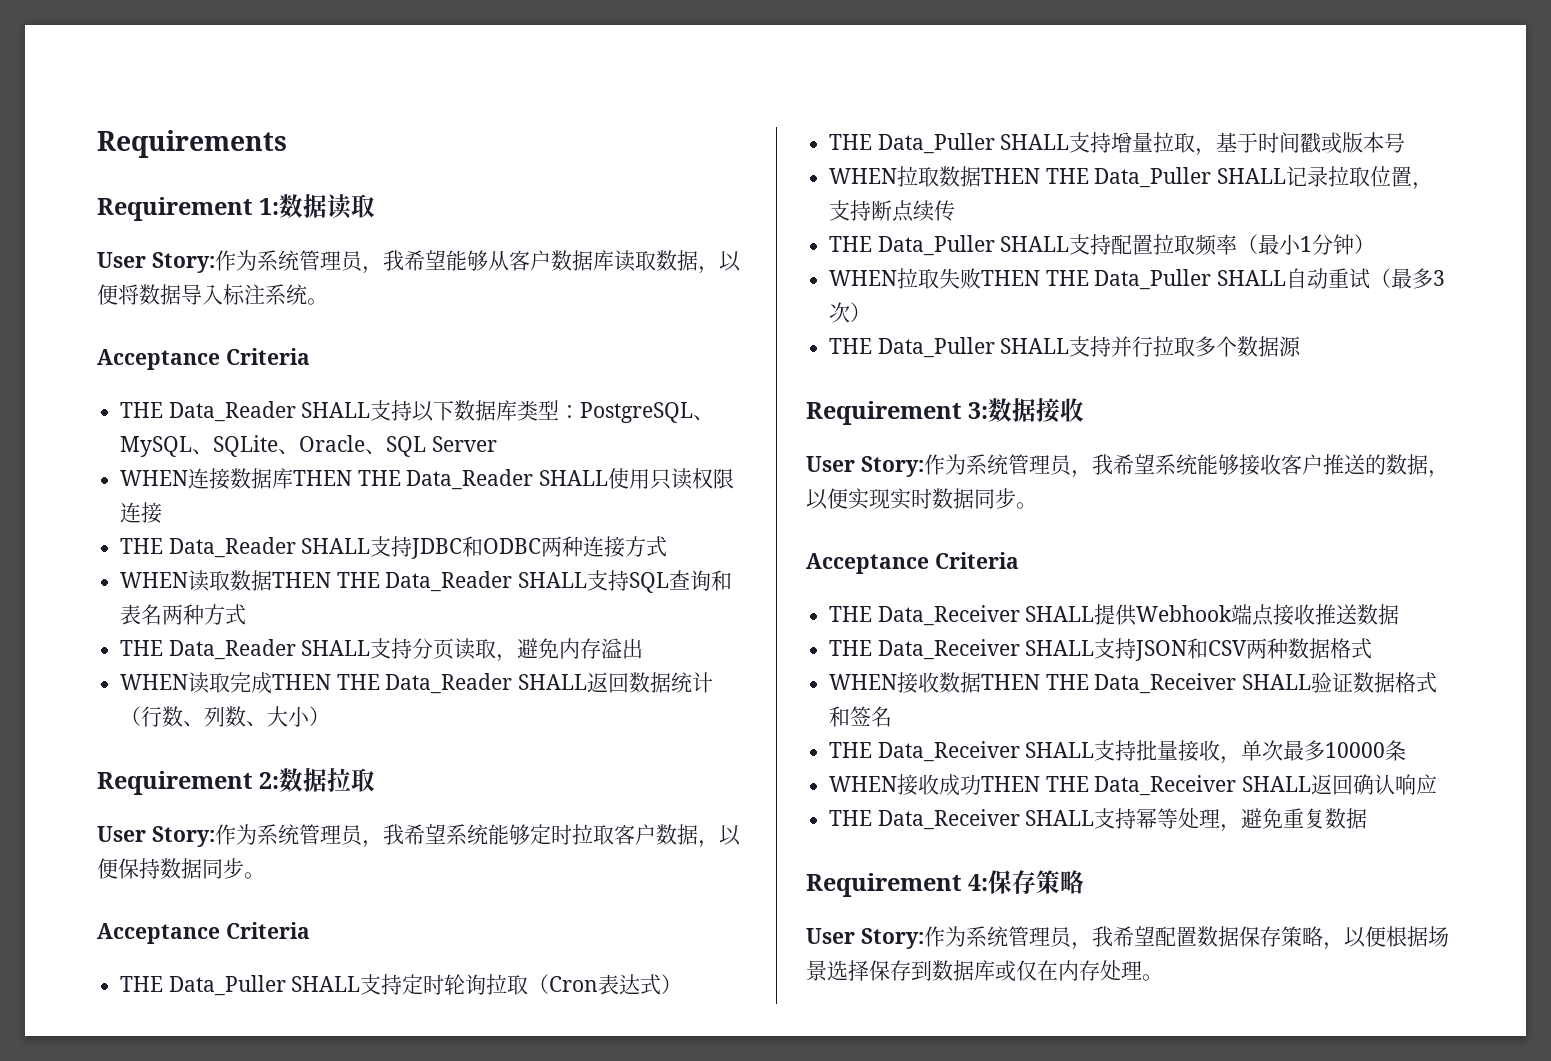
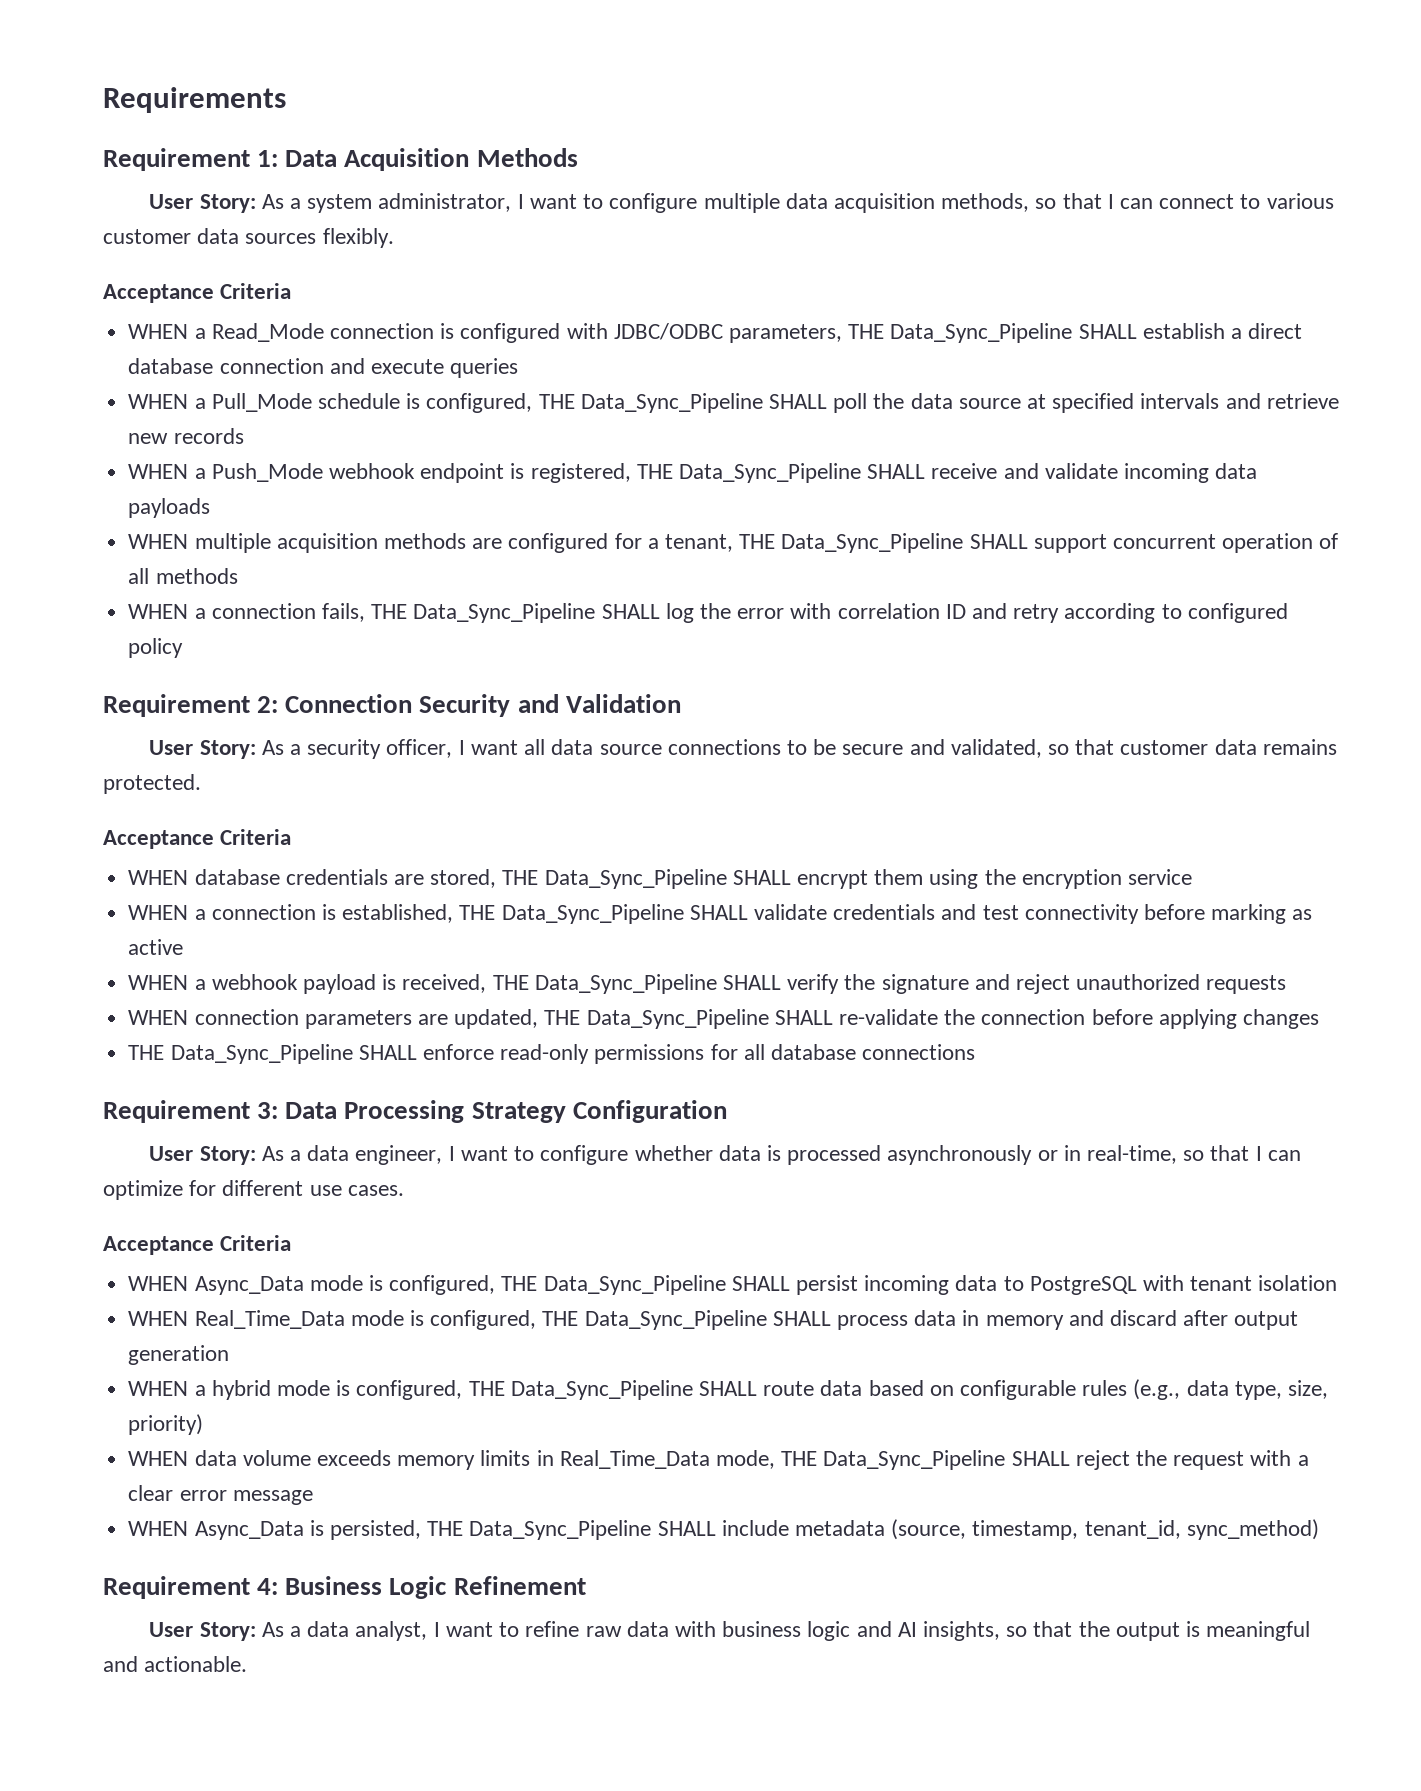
[279,194,376,219] [97,250,741,274] [97,284,328,305] [97,348,310,370] [120,400,715,423] [120,435,497,457] [120,468,735,490] [120,502,163,524] [120,536,668,559] [120,570,733,593] [120,604,247,625] [120,638,644,662] [120,672,714,694] [120,706,331,727] [97,768,376,795] [97,824,741,848] [97,858,265,879] [97,922,310,944] [120,974,683,996] [829,132,1406,156] [829,166,1434,190] [829,200,956,222] [829,234,1376,256] [829,268,1446,290] [829,302,872,323] [829,336,1302,358] [806,398,1085,425] [806,454,1449,478] [806,488,1037,510] [806,552,1019,574] [829,604,1400,626] [829,638,1373,661] [829,672,1438,694] [829,706,893,727] [829,740,1407,764] [829,774,1438,796] [829,808,1368,832] 数据读取 // User Story:作为系统管理员，我希望能够从客户数据库读取数据，以便将数据导入标注系统。 // Acceptance Criteria // THE Data_Reader SHALL支持以下数据库类型：PostgreSQL、MySQL、SQLite、Oracle、SQL Server // WHEN连接数据库THEN THE Data_Reader SHALL使用只读权限连接 // THE Data_Reader SHALL支持JDBC和ODBC两种连接方式 // WHEN读取数据THEN THE Data_Reader SHALL支持SQL查询和表名两种方式 // THE Data_Reader SHALL支持分页读取，避免内存溢出 // WHEN读取完成THEN THE Data_Reader SHALL返回数据统计（行数、列数、大小） // Requirement 2:数据拉取 // User Story:作为系统管理员，我希望系统能够定时拉取客户数据，以便保持数据同步。 // Acceptance Criteria // THE Data_Puller SHALL支持定时轮询拉取（Cron表达式） // THE Data_Puller SHALL支持增量拉取，基于时间戳或版本号 // WHEN拉取数据THEN THE Data_Puller SHALL记录拉取位置，支持断点续传 // THE Data_Puller SHALL支持配置拉取频率（最小1分钟） // WHEN拉取失败THEN THE Data_Puller SHALL自动重试（最多3次） // THE Data_Puller SHALL支持并行拉取多个数据源 // Requirement 3:数据接收 // User Story:作为系统管理员，我希望系统能够接收客户推送的数据，以便实现实时数据同步。 // Acceptance Criteria // THE Data_Receiver SHALL提供Webhook端点接收推送数据 // THE Data_Receiver SHALL支持JSON和CSV两种数据格式 // WHEN接收数据THEN THE Data_Receiver SHALL验证数据格式和签名 // THE Data_Receiver SHALL支持批量接收，单次最多10000条 // WHEN接收成功THEN THE Data_Receiver SHALL返回确认响应 // THE Data_Receiver SHALL支持幂等处理，避免重复数据 -> [285,148,578,171] [149,193,1334,213] [103,228,394,248] [103,283,292,303] [128,323,1303,343] [128,358,519,378] [128,393,1339,413] [128,428,244,444] [128,463,1258,483] [128,498,211,518] [128,533,1339,553] [128,568,238,584] [128,603,1288,623] [128,638,184,658] [103,694,681,717] [149,739,1337,759] [103,774,201,794] [103,829,292,849] [128,869,1193,889] [128,904,1313,924] [128,939,184,955] [128,974,1287,994] [128,1009,1320,1029] [128,1044,976,1064] [103,1100,727,1123] [149,1145,1301,1165] [103,1180,404,1200] [103,1235,292,1255] [128,1275,1338,1295] [128,1310,1299,1330] [128,1345,230,1365] [128,1379,1329,1400] [128,1414,204,1435] [128,1450,1309,1470] [128,1485,313,1505] [128,1519,1319,1540] Data Acquisition Methods // User Story: As a system administrator, I want to configure multiple data acquisition methods, so that I can connect to various customer data sources flexibly. // Acceptance Criteria // WHEN a Read_Mode connection is configured with JDBC/ODBC parameters, THE Data_Sync_Pipeline SHALL establish a direct database connection and execute queries // WHEN a Pull_Mode schedule is configured, THE Data_Sync_Pipeline SHALL poll the data source at specified intervals and retrieve new records // WHEN a Push_Mode webhook endpoint is registered, THE Data_Sync_Pipeline SHALL receive and validate incoming data payloads // WHEN multiple acquisition methods are configured for a tenant, THE Data_Sync_Pipeline SHALL support concurrent operation of all methods // WHEN a connection fails, THE Data_Sync_Pipeline SHALL log the error with correlation ID and retry according to configured policy // Requirement 2: Connection Security and Validation // User Story: As a security officer, I want all data source connections to be secure and validated, so that customer data remains protected. // Acceptance Criteria // WHEN database credentials are stored, THE Data_Sync_Pipeline SHALL encrypt them using the encryption service // WHEN a connection is established, THE Data_Sync_Pipeline SHALL validate credentials and test connectivity before marking as active // WHEN a webhook payload is received, THE Data_Sync_Pipeline SHALL verify the signature and reject unauthorized requests // WHEN connection parameters are updated, THE Data_Sync_Pipeline SHALL re-validate the connection before applying changes // THE Data_Sync_Pipeline SHALL enforce read-only permissions for all database connections // Requirement 3: Data Processing Strategy Configuration // User Story: As a data engineer, I want to configure whether data is processed asynchronously or in real-time, so that I can optimize for different use cases. // Acceptance Criteria // WHEN Async_Data mode is configured, THE Data_Sync_Pipeline SHALL persist incoming data to PostgreSQL with tenant isolation // WHEN Real_Time_Data mode is configured, THE Data_Sync_Pipeline SHALL process data in memory and discard after output generation // WHEN a hybrid mode is configured, THE Data_Sync_Pipeline SHALL route data based on configurable rules (e.g., data type, size, priority) // WHEN data volume exceeds memory limits in Real_Time_Data mode, THE Data_Sync_Pipeline SHALL reject the request with a clear error message // WHEN Async_Data is persisted, THE Data_Sync_Pipeline SHALL include metadata (source, timestamp, tenant_id, sync_method)
[988,870,1085,894] [806,926,1449,950] [806,960,1163,982] 保存策略 // User Story:作为系统管理员，我希望配置数据保存策略，以便根据场景选择保存到数据库或仅在内存处理。 -> [285,1576,586,1599] [149,1621,1311,1641] [103,1656,248,1672] Business Logic Refinement // User Story: As a data analyst, I want to refine raw data with business logic and AI insights, so that the output is meaningful and actionable.

